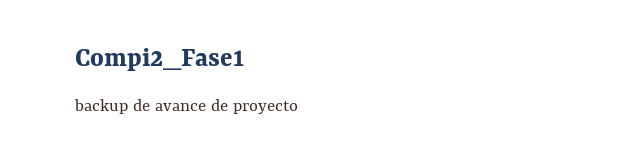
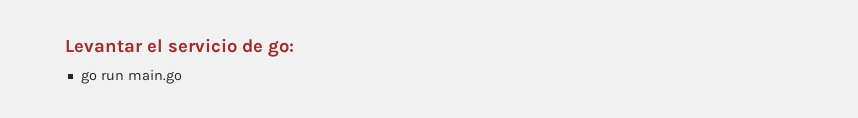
[75,48,244,71] [74,99,298,114] Compi2_Fase1 // backup de avance de proyecto -> [65,38,294,57] [80,70,182,84] Levantar el servicio de go: // go run main.go

